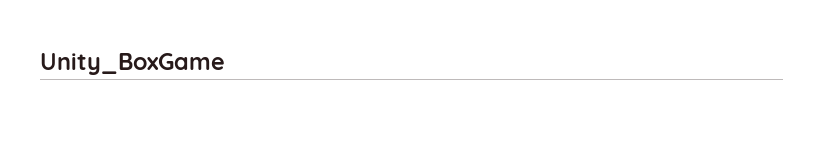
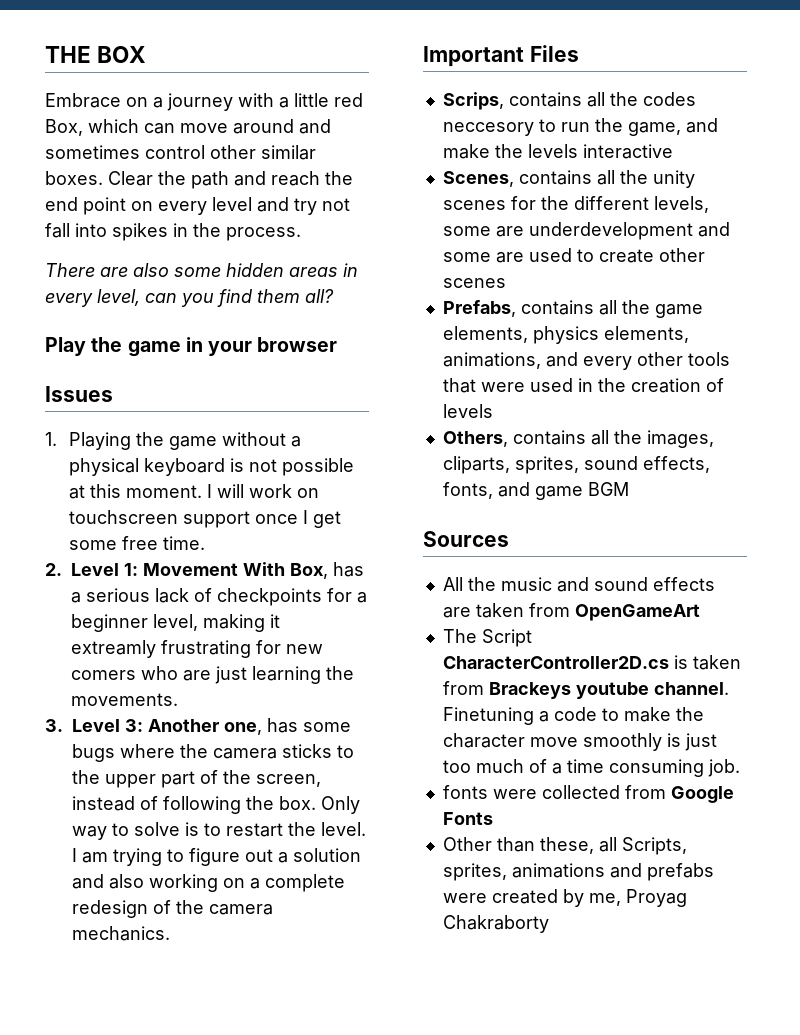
[40,53,225,75] Unity_BoxGame -> [45,46,147,63] [45,93,363,111] [45,119,331,136] [45,145,316,160] [45,171,353,189] [45,197,350,215] [45,223,301,241] [45,263,358,277] [45,289,334,307] [45,337,338,357] [45,386,113,402] [45,432,302,450] [69,458,355,476] [69,484,320,499] [69,510,342,528] [69,536,206,550] [45,562,364,579] [71,588,367,606] [71,614,280,632] [71,640,323,658] [71,666,354,684] [71,693,178,706] [45,718,351,735] [72,744,354,762] [72,770,321,788] [72,796,360,814] [72,822,366,840] [72,848,361,866] [72,874,345,892] [72,900,273,918] [72,926,170,941] [423,45,579,67] [442,92,696,110] [442,118,718,136] [442,144,673,159] [442,170,695,188] [442,196,709,213] [442,222,730,240] [442,248,705,263] [442,278,506,288] [442,300,703,318] [442,326,689,344] [442,352,730,370] [442,378,724,393] [442,404,493,418] [442,430,714,448] [442,456,710,474] [442,482,629,500] [423,531,509,547] [442,577,715,592] [442,603,700,621] [442,629,532,647] [442,655,741,670] [442,681,729,699] [442,707,704,725] [442,733,717,751] [442,759,740,777] [442,785,734,803] [442,812,493,825] [442,837,687,855] [442,863,714,881] [442,889,687,907] [442,915,549,933] THE BOX // Embrace on a journey with a little red Box, which can move around and sometimes control other similar boxes. Clear the path and reach the end point on every level and try not fall into spikes in the process. // There are also some hidden areas in every level, can you find them all? // Play the game in your browser // Issues // 1. Playing the game without a physical keyboard is not possible at this moment. I will work on touchscreen support once I get some free time. // 2. Level 1: Movement With Box, has a serious lack of checkpoints for a beginner level, making it extreamly frustrating for new comers who are just learning the movements. // 3. Level 3: Another one, has some bugs where the camera sticks to the upper part of the screen, instead of following the box. Only way to solve is to restart the level. I am trying to figure out a solution and also working on a complete redesign of the camera mechanics. // Important Files // Scrips, contains all the codes neccesory to run the game, and make the levels interactive // Scenes, contains all the unity scenes for the different levels, some are underdevelopment and some are used to create other scenes // Prefabs, contains all the game elements, physics elements, animations, and every other tools that were used in the creation of levels // Others, contains all the images, cliparts, sprites, sound effects, fonts, and game BGM // Sources // All the music and sound effects are taken from OpenGameArt // The Script CharacterController2D.cs is taken from Brackeys youtube channel. Finetuning a code to make the character move smoothly is just too much of a time consuming job. // fonts were collected from Google Fonts // Other than these, all Scripts, sprites, animations and prefabs were created by me, Proyag Chakraborty

